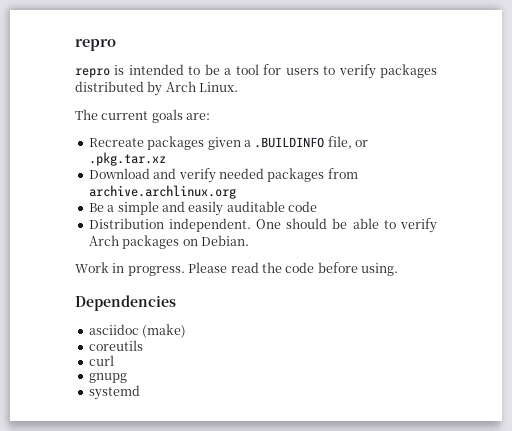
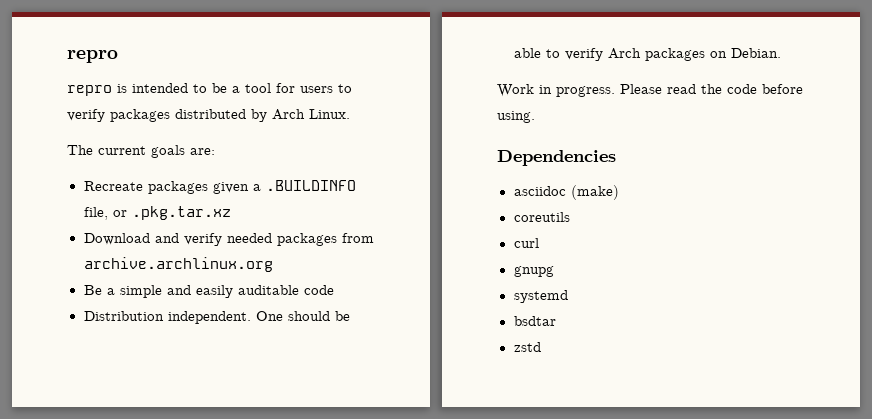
(140, 392) none -> [513,316,556,326] [513,342,541,352] // bsdtar // zstd

